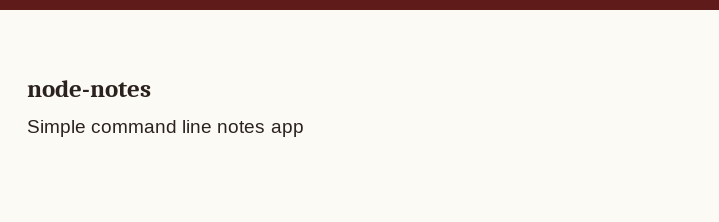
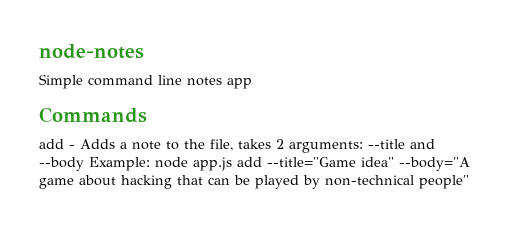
(304, 130) none -> [39,107,147,123] [39,139,435,153] [39,157,470,171] [39,175,469,189] // Commands // add - Adds a note to the file, takes 2 arguments: --title and --body Example: node app.js add --title="Game idea" --body="A game about hacking that can be played by non-technical people"

